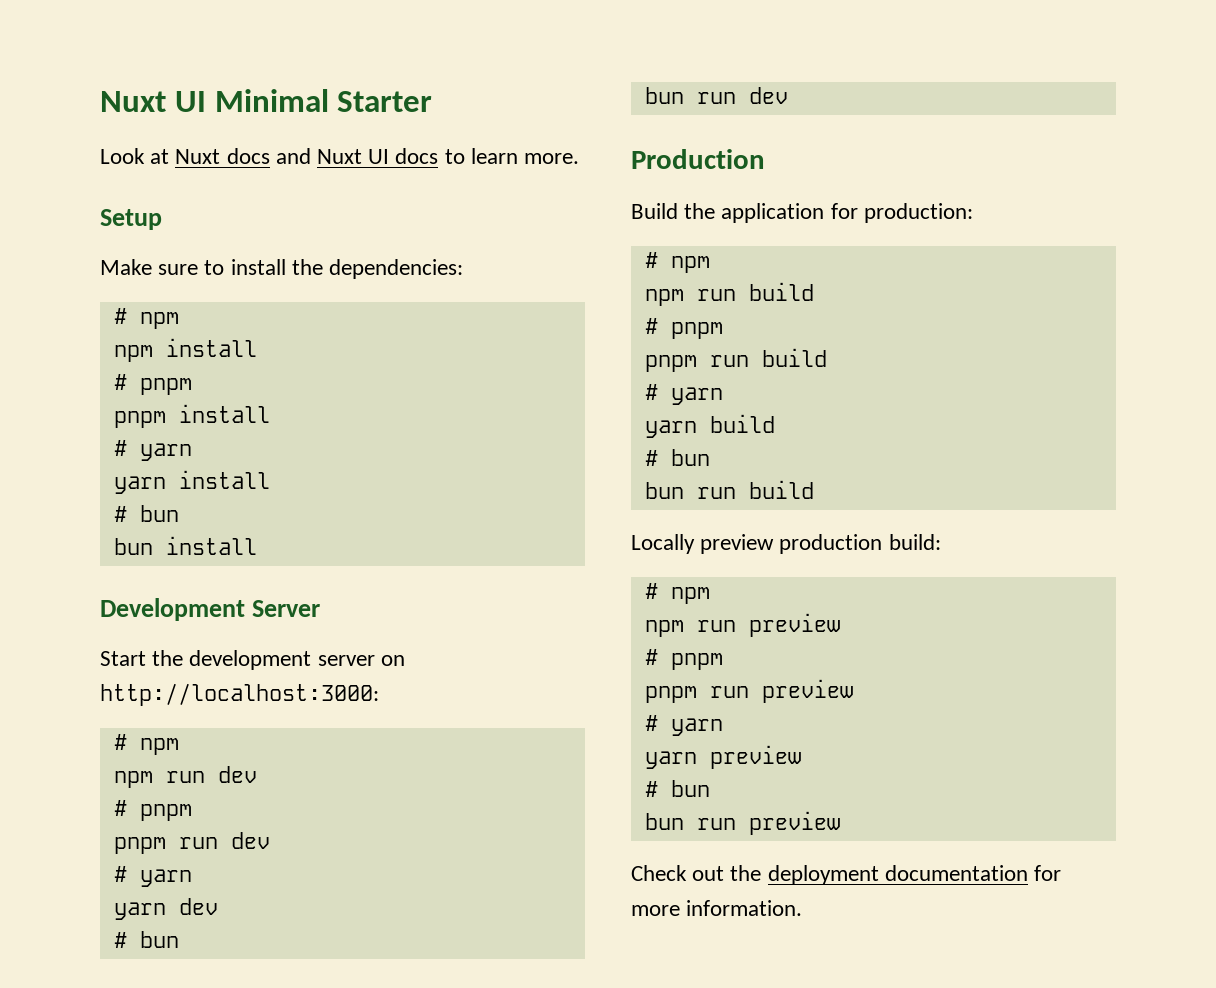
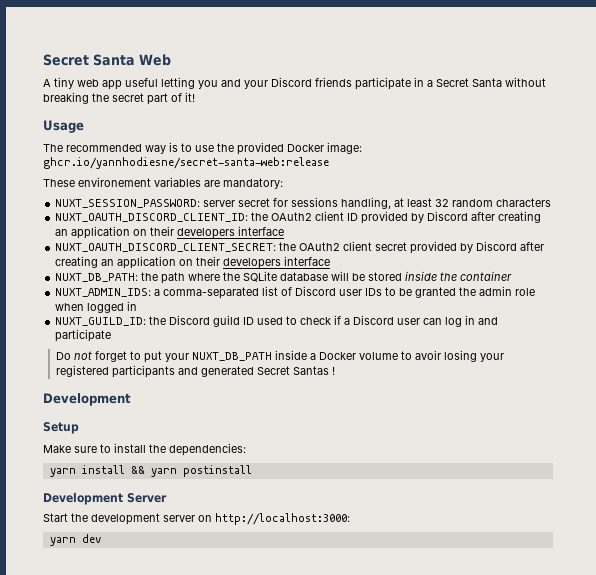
[100,89,433,112] [100,148,580,164] Nuxt UI Minimal Starter // Look at Nuxt docs and Nuxt UI docs to learn more. -> [43,54,171,66] [43,77,546,90] [43,92,195,105] [43,120,84,133] [43,142,362,155] [43,157,329,169] [43,177,283,189] [55,197,552,209] [55,211,542,224] [55,226,285,239] [55,241,545,254] [55,256,331,269] [55,271,513,284] [55,286,536,299] [55,301,138,313] [55,315,499,327] [55,329,112,342] [55,350,504,363] [55,365,335,378] [43,393,131,406] Secret Santa Web // A tiny web app useful letting you and your Discord friends participate in a Secret Santa without breaking the secret part of it! // Usage // The recommended way is to use the provided Docker image: ghcr.io/yannhodiesne/secret-santa-web:release // These environement variables are mandatory: // NUXT_SESSION_PASSWORD: server secret for sessions handling, at least 32 random characters // NUXT_OAUTH_DISCORD_CLIENT_ID: the OAuth2 client ID provided by Discord after creating an application on their developers interface // NUXT_OAUTH_DISCORD_CLIENT_SECRET: the OAuth2 client secret provided by Discord after creating an application on their developers interface // NUXT_DB_PATH: the path where the SQLite database will be stored inside the container // NUXT_ADMIN_IDS: a comma-separated list of Discord user IDs to be granted the admin role when logged in // NUXT_GUILD_ID: the Discord guild ID used to check if a Discord user can log in and participate // Do not forget to put your NUXT_DB_PATH inside a Docker volume to avoir losing your registered participants and generated Secret Santas ! // Development
[113,308,179,329] [113,338,257,362] [113,374,192,395] [113,404,270,428] [113,440,192,461] [113,470,270,494] [113,505,179,522] [113,536,257,555] # npm // npm install // # pnpm // pnpm install // # yarn // yarn install // # bun // bun install -> [49,465,252,477] yarn install && yarn postinstall
[113,734,179,755] [113,766,257,788] [113,800,192,821] [113,832,270,854] [113,866,192,887] [113,898,218,920] [113,931,179,948] [644,87,788,104] [631,149,765,169] [631,203,973,223] [644,252,710,273] [644,282,814,306] [644,318,723,339] [644,348,827,372] [644,384,723,405] [644,414,775,438] [644,449,710,466] [644,480,814,499] [631,534,941,554] [644,583,710,604] [644,613,840,637] [644,649,723,670] [644,679,853,703] [644,715,723,736] [644,745,801,769] [644,780,710,797] [644,811,840,835] [631,865,1062,885] [631,900,803,916] # npm // npm run dev // # pnpm // pnpm run dev // # yarn // yarn dev // # bun // bun run dev // Production // Build the application for production: // # npm // npm run build // # pnpm // pnpm run build // # yarn // yarn build // # bun // bun run build // Locally preview production build: // # npm // npm run preview // # pnpm // pnpm run preview // # yarn // yarn preview // # bun // bun run preview // Check out the deployment documentation for more information. -> [49,534,101,546] yarn dev

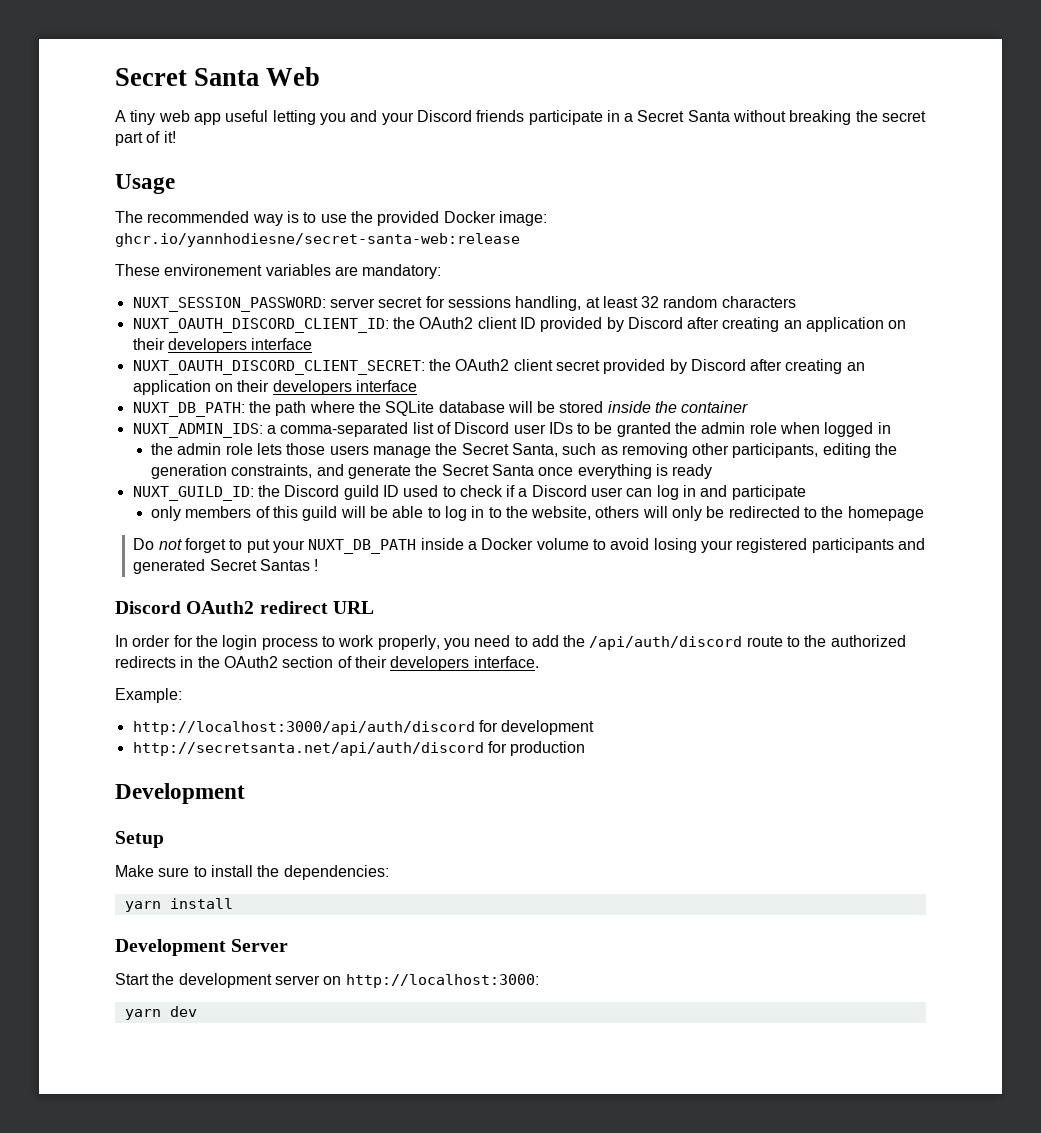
(138, 306) none -> [150,443,898,458] [150,464,713,479] // the admin role lets those users manage the Secret Santa, such as removing other participants, editing the generation constraints, and generate the Secret Santa once everything is ready
(112, 335) none -> [150,506,924,521] // only members of this guild will be able to log in to the website, others will only be redirected to the homepage
[414,350,441,360] avoir -> [610,538,650,550] avoid
(335, 371) none -> [115,601,374,614] [115,635,906,650] [115,656,539,671] [115,688,182,703] [132,720,595,735] [132,741,586,756] // Discord OAuth2 redirect URL // In order for the login process to work properly, you need to add the /api/auth/discord route to the authorized redirects in the OAuth2 section of their developers interface. // Example: // http://localhost:3000/api/auth/discord for development // http://secretsanta.net/api/auth/discord for production
[130,465,252,477] && yarn postinstall -> (233, 903) none

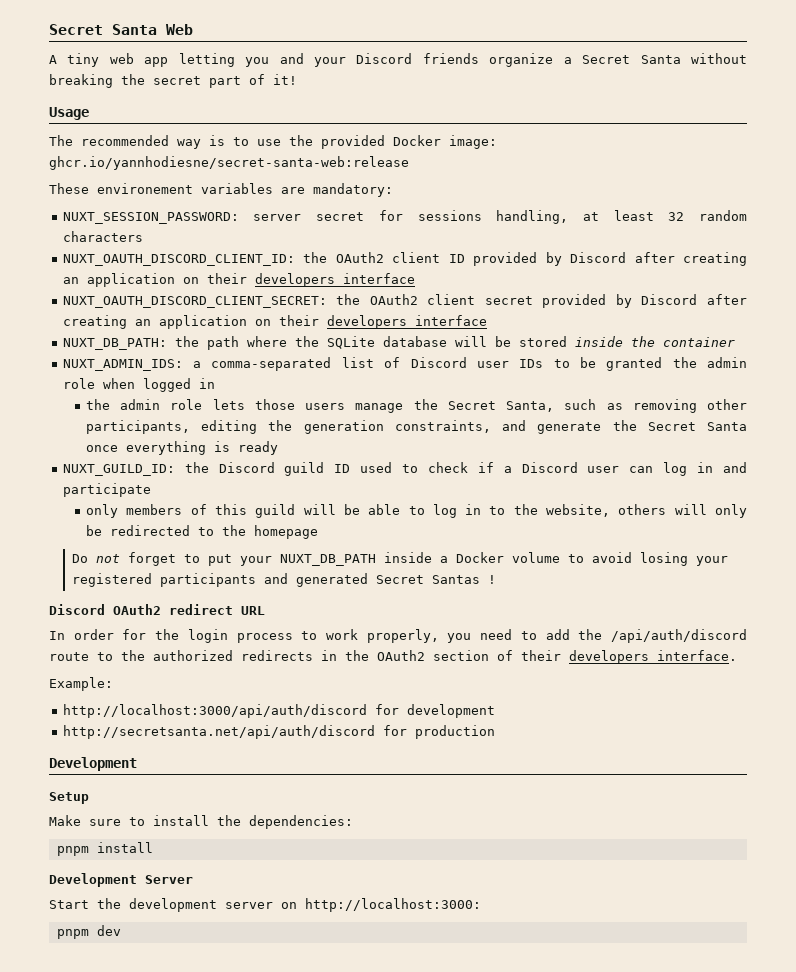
[225,110,269,122] useful -> (169, 62) none
[528,110,620,125] participate in -> [489,53,554,67] organize
[124,901,161,912] yarn -> [56,846,89,856] pnpm
[124,1009,161,1020] yarn -> [56,929,89,939] pnpm

